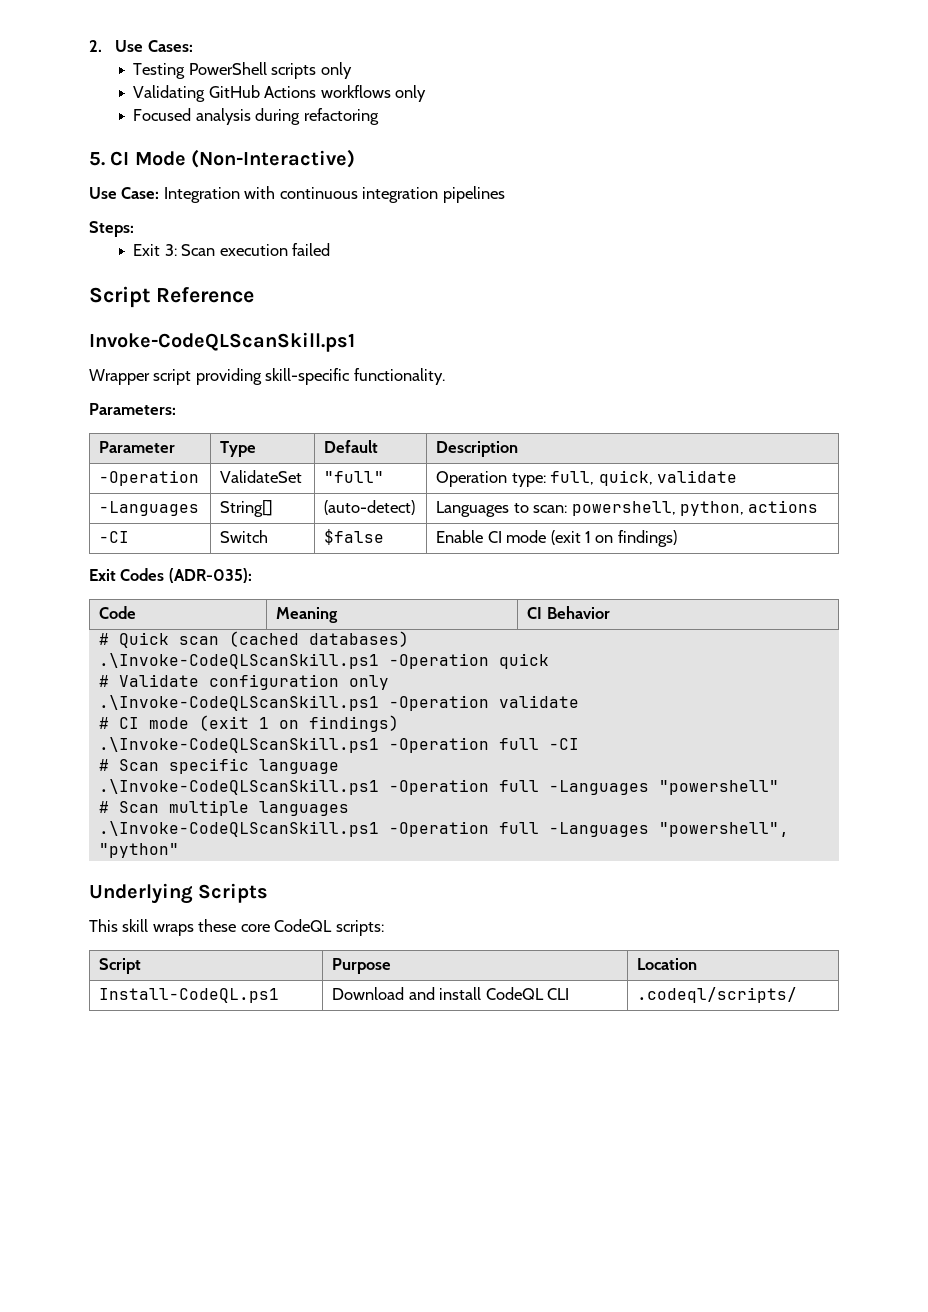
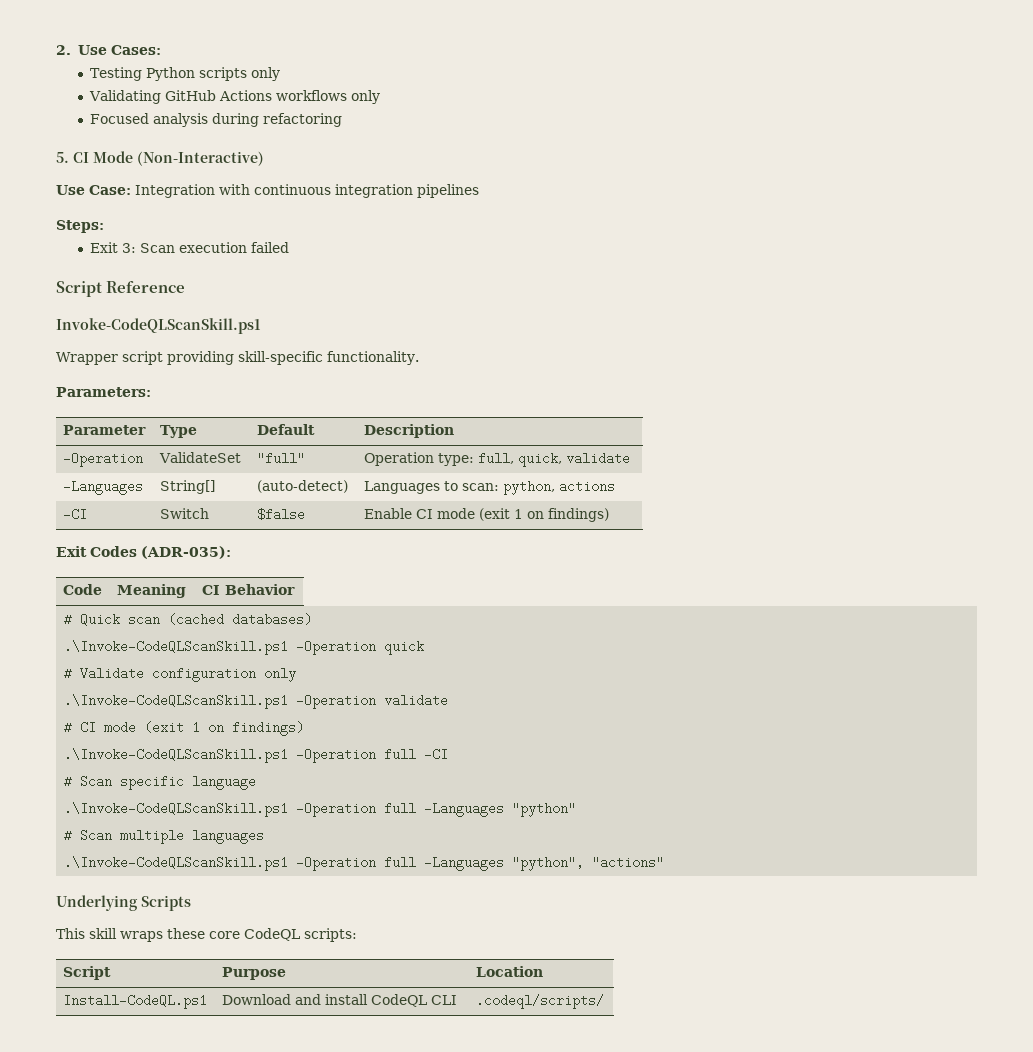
[188,62,267,75] PowerShell -> [145,67,195,81] Python
[571,501,676,516] powershell, -> (500, 487) none
[658,780,779,795] "powershell" -> [512,802,577,817] "python"
[658,822,789,837] [98,843,179,858] "powershell", "python" -> [512,856,665,871] "python", "actions"

